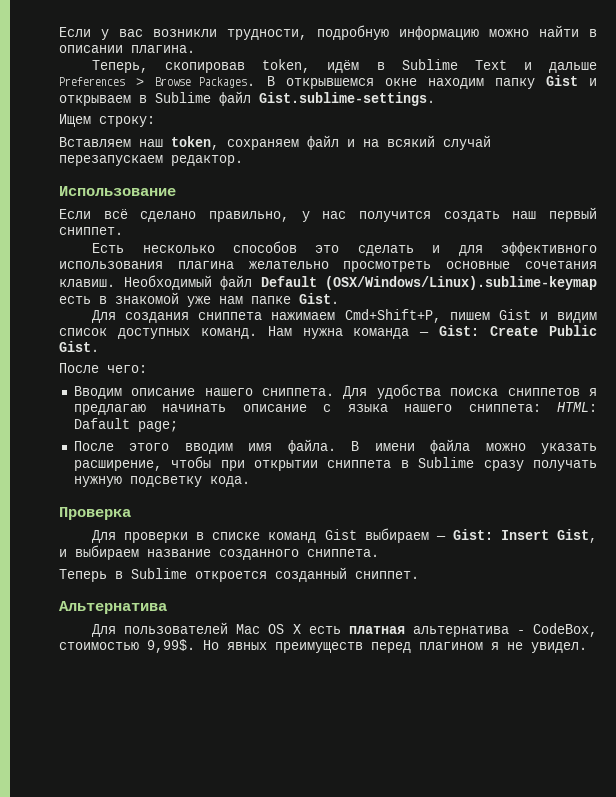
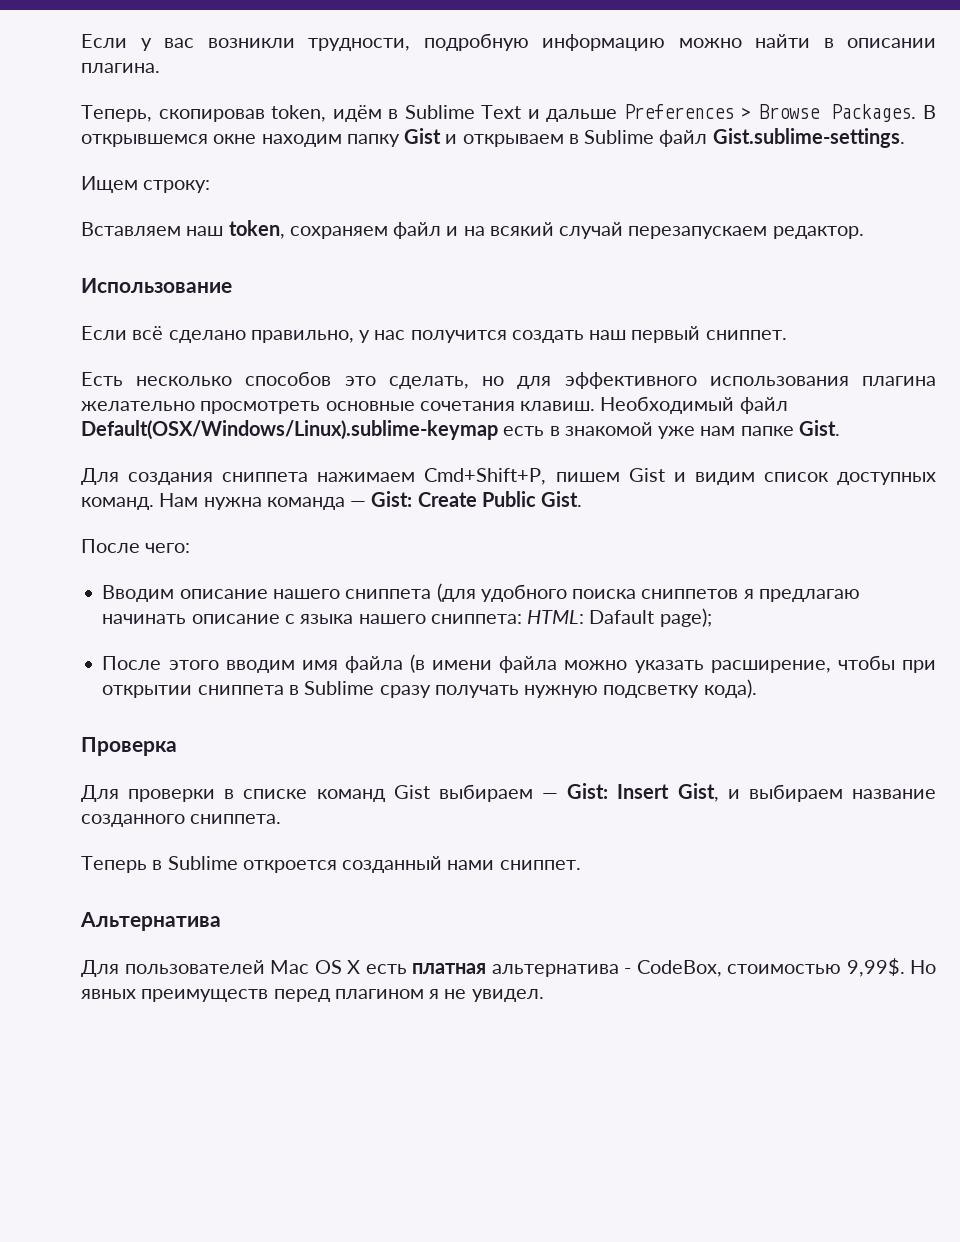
[357,245,441,256] сделать и -> [388,376,505,389] сделать, но
[260,276,597,290] Default (OSX/Windows/Linux).sublime-keymap -> [81,420,498,440] Default(OSX/Windows/Linux).sublime-keymap
[262,384,441,399] сниппета. Для удобства -> [345,583,567,602] сниппета (для удобного
[137,421,178,432] page; -> [659,608,712,627] page);
[287,439,360,454] файла. В -> [344,654,426,673] файла (в
[209,476,250,487] кода. -> [703,679,757,698] кода).
(347, 574) none -> [447,860,495,870] нами

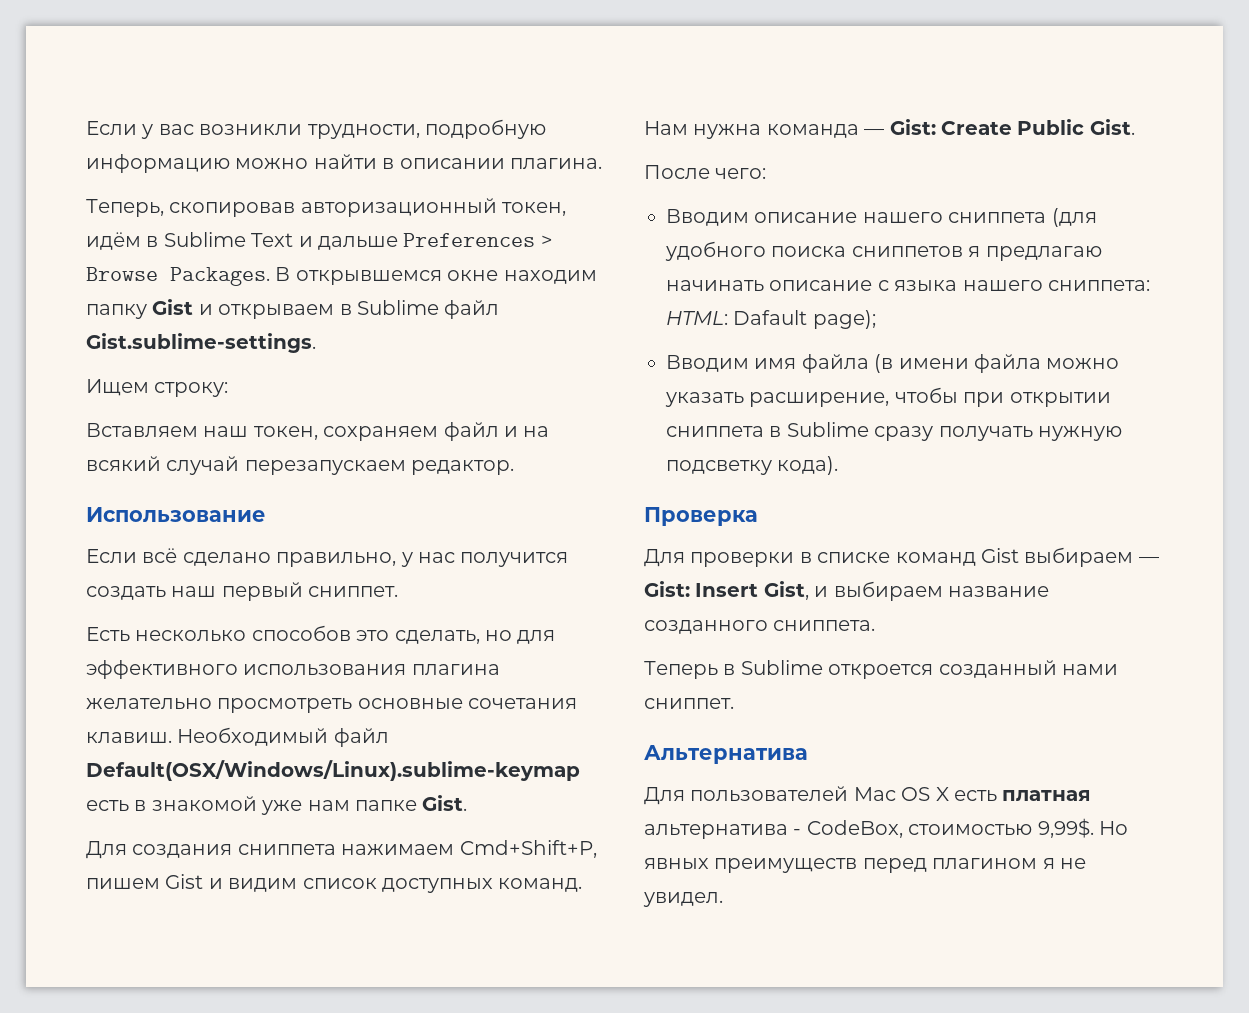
[271,105,327,122] token, -> [300,198,567,217] авторизационный токен,
[228,220,285,239] token, -> [253,426,318,440] токен,
[102,656,295,673] После этого вводим -> [666,355,749,372] Вводим

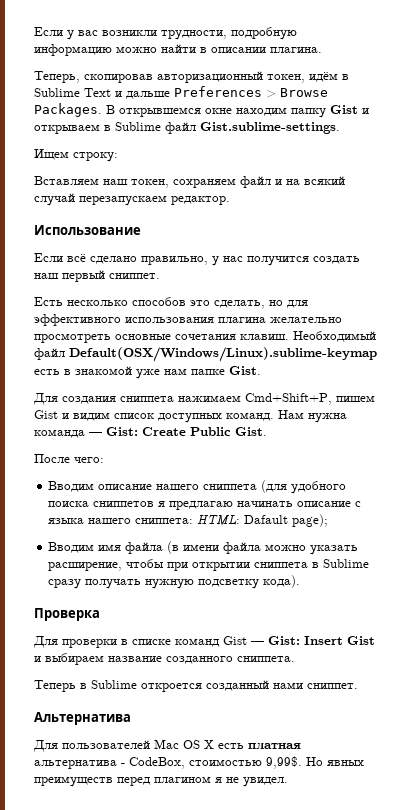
[1024,547,1134,567] выбираем -> (247, 640) none
[763,581,809,600] Gist, -> [347,636,375,645] Gist

